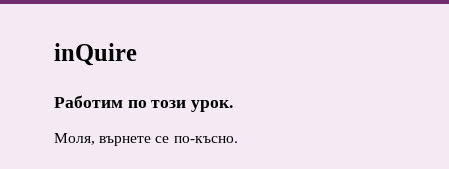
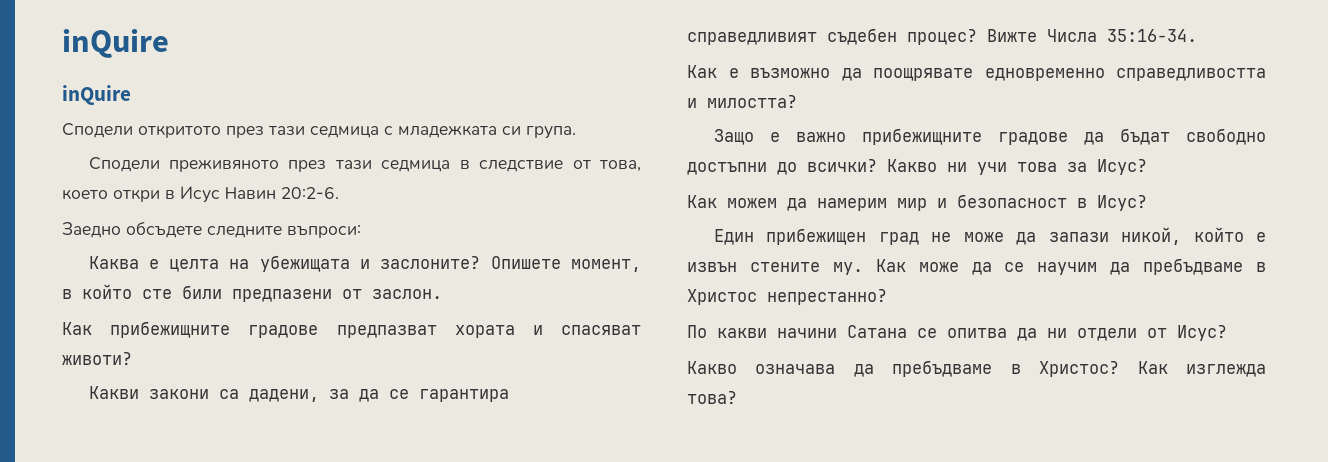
[54,43,137,66] [54,95,234,112] [54,133,238,146] inQuire // Работим по този урок. // Моля, върнете се по-късно. -> [62,29,169,58] [62,85,131,105] [62,123,576,139] [88,157,641,172] [62,186,339,203] [62,221,361,238] [88,255,641,272] [62,284,442,302] [62,321,641,338] [62,352,132,365] [88,386,509,402] [687,28,1197,45] [687,65,1266,81] [687,95,797,108] [713,128,1266,145] [687,159,1147,175] [687,194,1147,211] [713,227,1266,245] [687,258,1266,275] [687,289,887,305] [687,325,1227,341] [687,360,1266,377] [687,391,737,404] inQuire // inQuire // Сподели откритото през тази седмица с младежката си група. // Сподели преживяното през тази седмица в следствие от това, което откри в Исус Навин 20:2-6. // Заедно обсъдете следните въпроси: // Каква е целта на убежищата и заслоните? Опишете момент, в който сте били предпазени от заслон. // Как прибежищните градове предпазват хората и спасяват животи? // Какви закони са дадени, за да се гарантира справедливият съдебен процес? Вижте Числа 35:16-34. // Как е възможно да поощрявате едновременно справедливостта и милостта? // Защо е важно прибежищните градове да бъдат свободно достъпни до всички? Какво ни учи това за Исус? // Как можем да намерим мир и безопасност в Исус? // Един прибежищен град не може да запази никой, който е извън стените му. Как може да се научим да пребъдваме в Христос непрестанно? // По какви начини Сатана се опитва да ни отдели от Исус? // Какво означава да пребъдваме в Христос? Как изглежда това?

